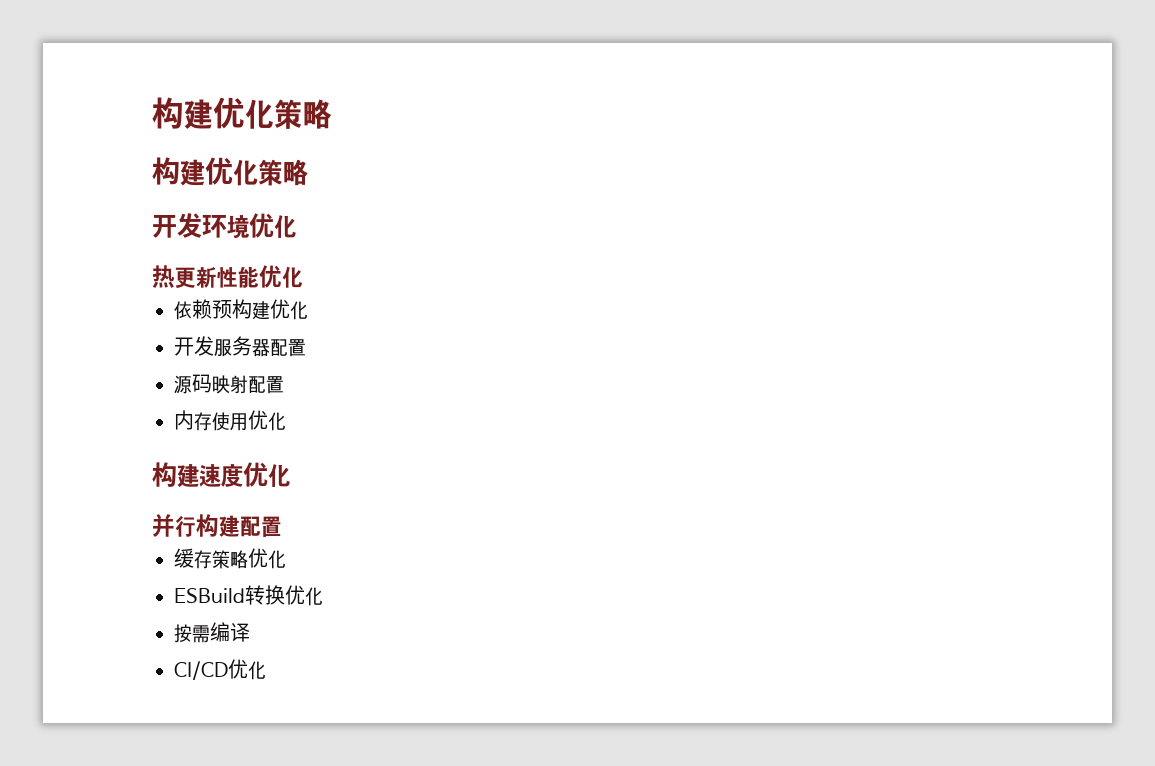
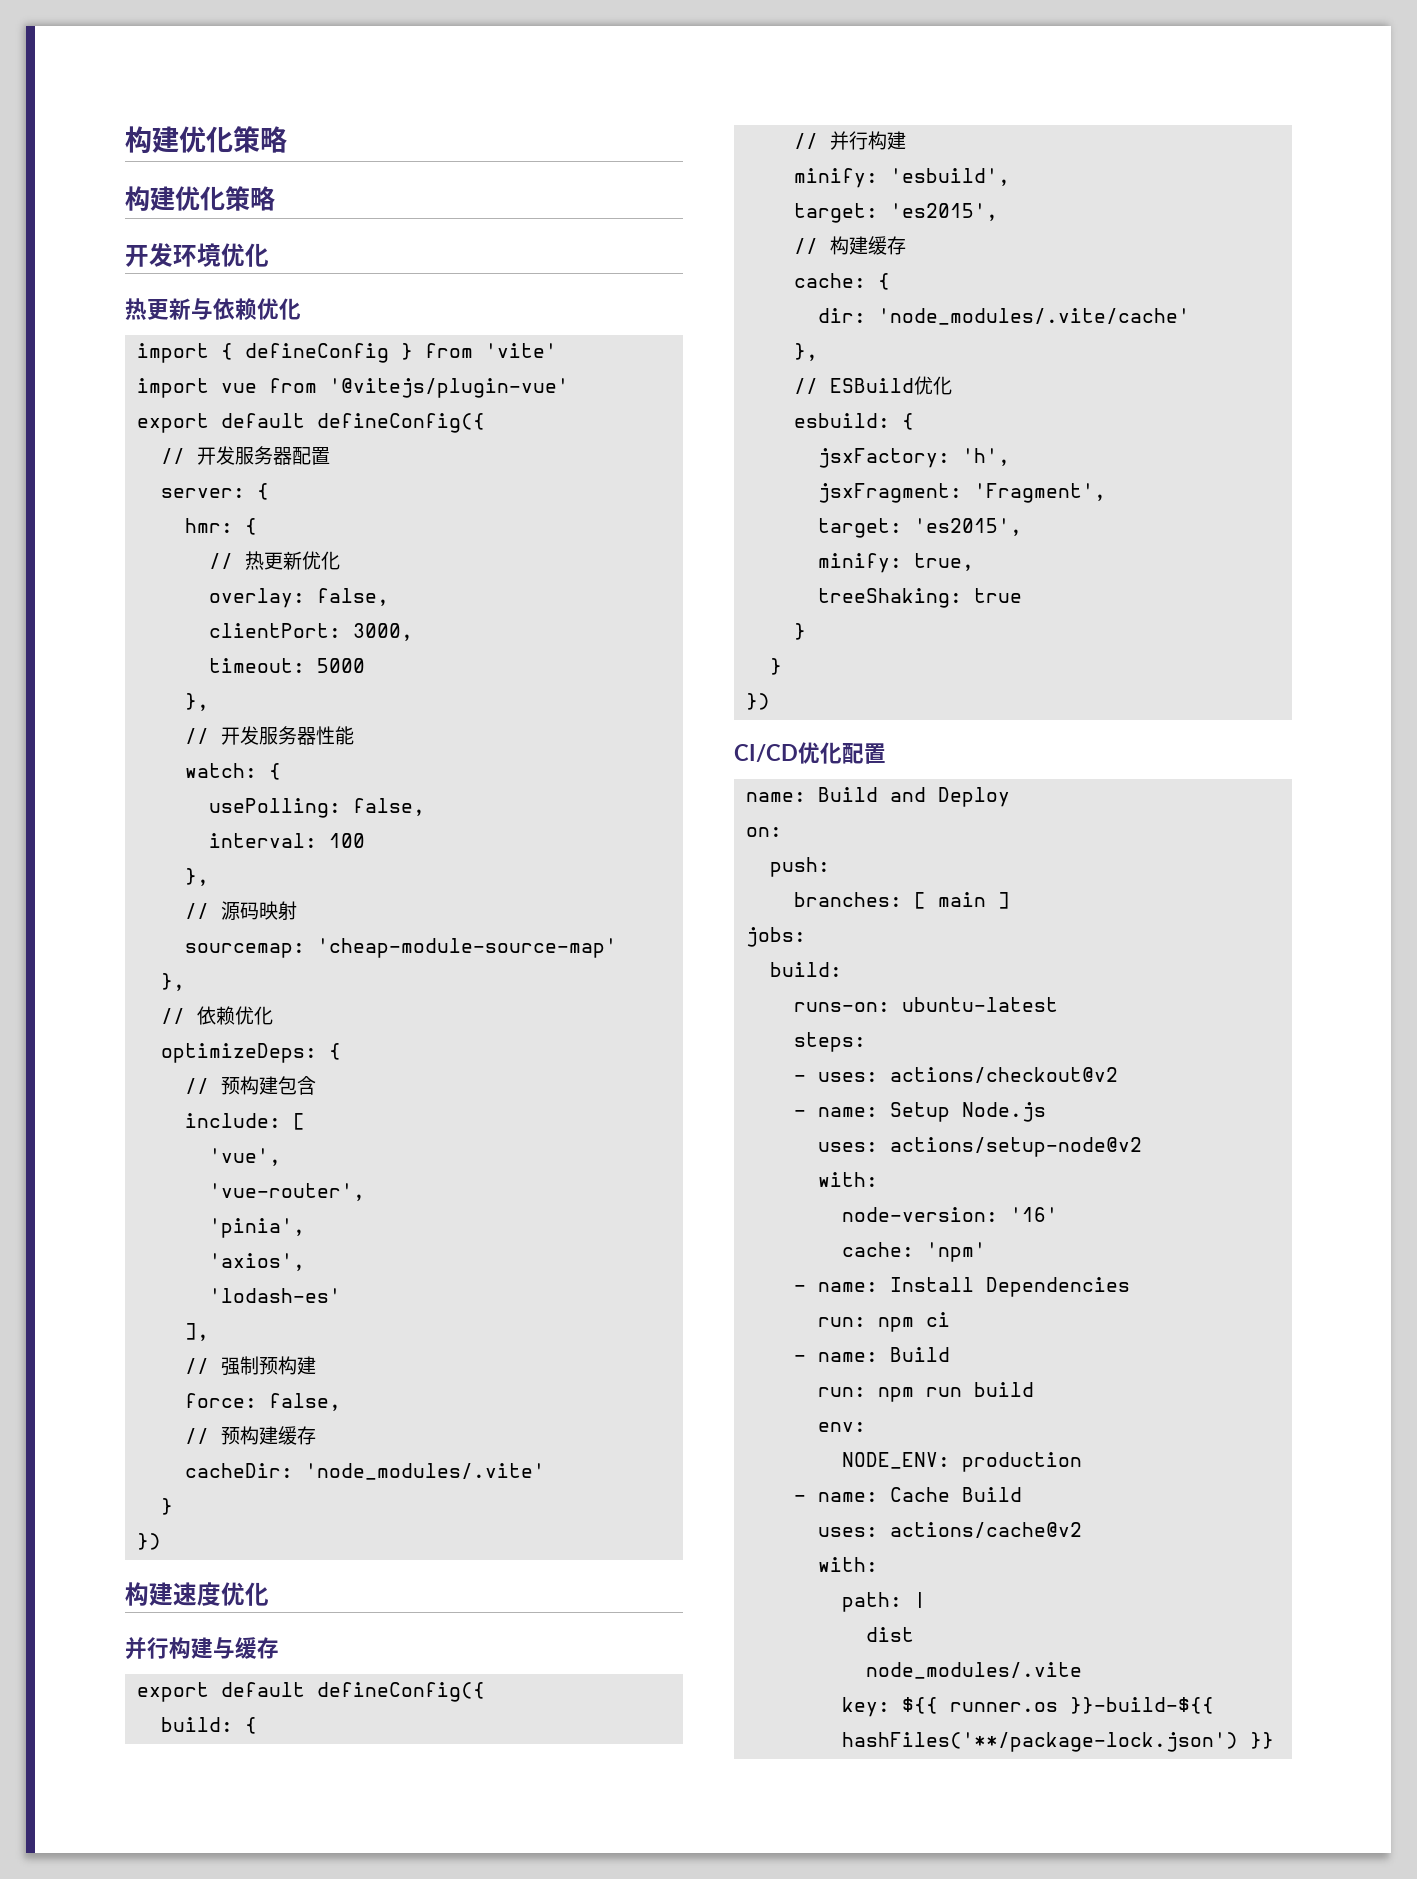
[217,265,303,288] [174,299,308,320] [174,336,306,357] [174,374,284,394] [174,410,286,431] 性能优化 // 依赖预构建优化 // 开发服务器配置 // 源码映射配置 // 内存使用优化 -> [191,298,301,320] [137,343,557,363] [137,378,569,398] [137,413,485,433] [161,446,330,465] [161,483,269,500] [185,518,257,535] [209,551,340,570] [209,588,389,608] [209,623,413,641] [209,658,365,673] [185,693,209,711] [185,726,354,745] [185,763,281,780] [209,798,425,818] [209,833,365,848] [185,868,209,886] [185,901,297,921] [185,938,617,958] [161,973,185,991] [161,1006,273,1025] [161,1043,341,1063] [185,1076,316,1095] [185,1113,305,1130] [209,1148,281,1166] [209,1183,365,1201] [209,1218,305,1238] [209,1253,305,1271] [209,1288,341,1303] [185,1323,209,1341] [185,1356,316,1376] [185,1393,341,1411] [185,1426,316,1445] [185,1463,545,1480] [161,1498,173,1515] [137,1533,161,1550] 与依赖优化 // import { defineConfig } from 'vite' // import vue from '@vitejs/plugin-vue' // export default defineConfig({ // // 开发服务器配置 // server: { // hmr: { // // 热更新优化 // overlay: false, // clientPort: 3000, // timeout: 5000 // }, // // 开发服务器性能 // watch: { // usePolling: false, // interval: 100 // }, // // 源码映射 // sourcemap: 'cheap-module-source-map' // }, // // 依赖优化 // optimizeDeps: { // // 预构建包含 // include: [ // 'vue', // 'vue-router', // 'pinia', // 'axios', // 'lodash-es' // ], // // 强制预构建 // force: false, // // 预构建缓存 // cacheDir: 'node_modules/.vite' // } // })
[240,516,282,537] [174,548,286,569] [174,585,323,606] [174,622,250,643] [174,659,266,680] 配置 // 缓存策略优化 // ESBuild转换优化 // 按需编译 // CI/CD优化 -> [213,1637,279,1659] [137,1682,485,1702] [161,1717,257,1734] [794,131,906,150] [794,168,1010,188] [794,203,998,223] [794,236,906,255] [794,273,890,290] [818,308,1190,325] [794,343,818,361] [794,376,952,395] [794,413,914,430] [818,448,1010,468] [818,483,1106,503] [818,518,1022,538] [818,553,974,573] [818,588,1022,608] [794,623,806,640] [770,658,782,675] [746,693,770,710] [734,742,886,764] [746,787,1010,807] [746,827,782,837] [770,857,830,877] [794,892,1010,909] [746,927,806,947] [770,962,842,977] [794,997,1058,1012] [794,1032,866,1052] [794,1067,1118,1083] [794,1102,1046,1122] [818,1137,1142,1157] [818,1172,878,1187] [842,1207,1058,1222] [842,1242,986,1262] [794,1277,1130,1297] [818,1312,950,1332] [794,1347,950,1362] [818,1382,1034,1402] [818,1422,866,1432] [842,1452,1082,1472] [794,1487,1022,1502] [818,1522,1082,1538] [818,1557,878,1572] [842,1592,926,1612] [866,1627,914,1642] [866,1662,1082,1679] [842,1697,1214,1717] [842,1732,1274,1752] 与缓存 // export default defineConfig({ // build: { // // 并行构建 // minify: 'esbuild', // target: 'es2015', // // 构建缓存 // cache: { // dir: 'node_modules/.vite/cache' // }, // // ESBuild优化 // esbuild: { // jsxFactory: 'h', // jsxFragment: 'Fragment', // target: 'es2015', // minify: true, // treeShaking: true // } // } // }) // CI/CD优化配置 // name: Build and Deploy // on: // push: // branches: [ main ] // jobs: // build: // runs-on: ubuntu-latest // steps: // - uses: actions/checkout@v2 // - name: Setup Node.js // uses: actions/setup-node@v2 // with: // node-version: '16' // cache: 'npm' // - name: Install Dependencies // run: npm ci // - name: Build // run: npm run build // env: // NODE_ENV: production // - name: Cache Build // uses: actions/cache@v2 // with: // path: | // dist // node_modules/.vite // key: ${{ runner.os }}-build-${{ hashFiles('**/package-lock.json') }}

